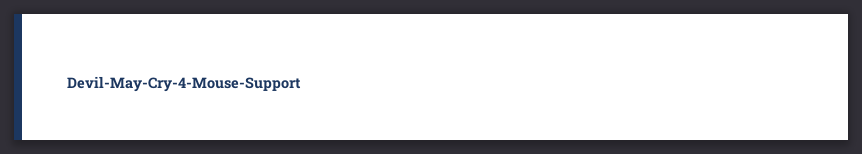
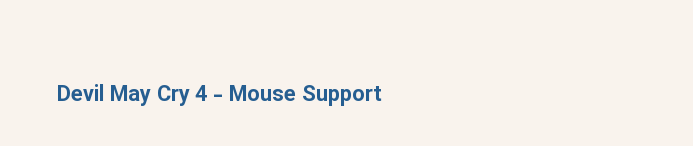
[67,76,301,92] Devil-May-Cry-4-Mouse-Support -> [57,84,382,106] Devil May Cry 4 - Mouse Support

